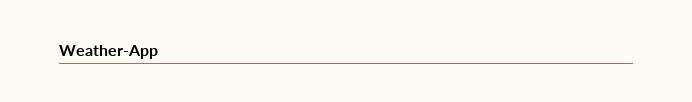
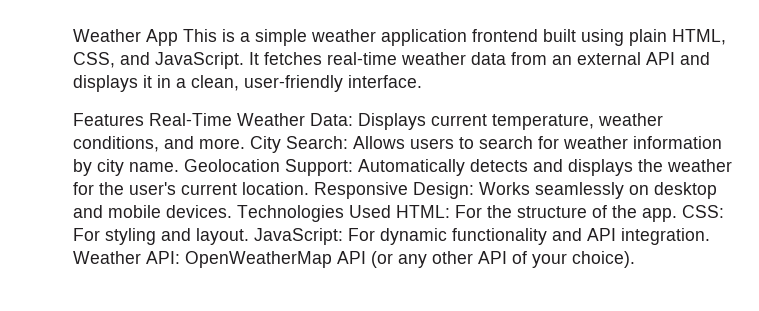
[59,45,158,59] Weather-App -> [73,29,726,46] [73,52,710,69] [73,75,422,92] [73,113,663,130] [73,136,722,153] [73,159,732,176] [73,182,717,199] [73,205,724,222] [73,228,710,245] [73,251,635,268] Weather App This is a simple weather application frontend built using plain HTML, CSS, and JavaScript. It fetches real-time weather data from an external API and displays it in a clean, user-friendly interface. // Features Real-Time Weather Data: Displays current temperature, weather conditions, and more. City Search: Allows users to search for weather information by city name. Geolocation Support: Automatically detects and displays the weather for the user's current location. Responsive Design: Works seamlessly on desktop and mobile devices. Technologies Used HTML: For the structure of the app. CSS: For styling and layout. JavaScript: For dynamic functionality and API integration. Weather API: OpenWeatherMap API (or any other API of your choice).

